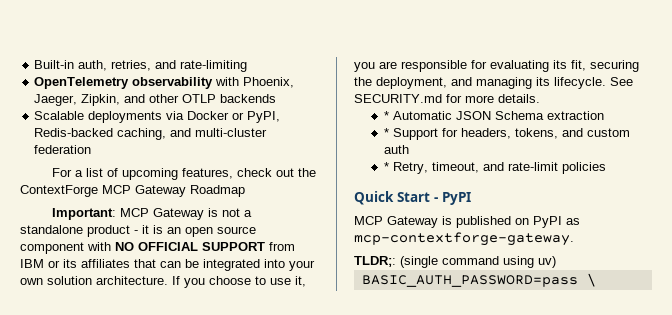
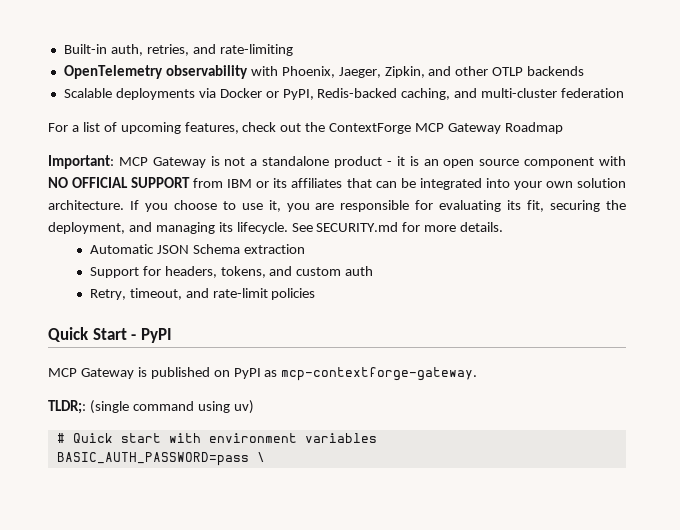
[383,111,389,120] * -> (504, 227) none
[383,128,389,137] * -> (305, 249) none
[383,162,389,171] * -> (374, 271) none
(556, 262) none -> [56,433,377,443] // # Quick start with environment variables

